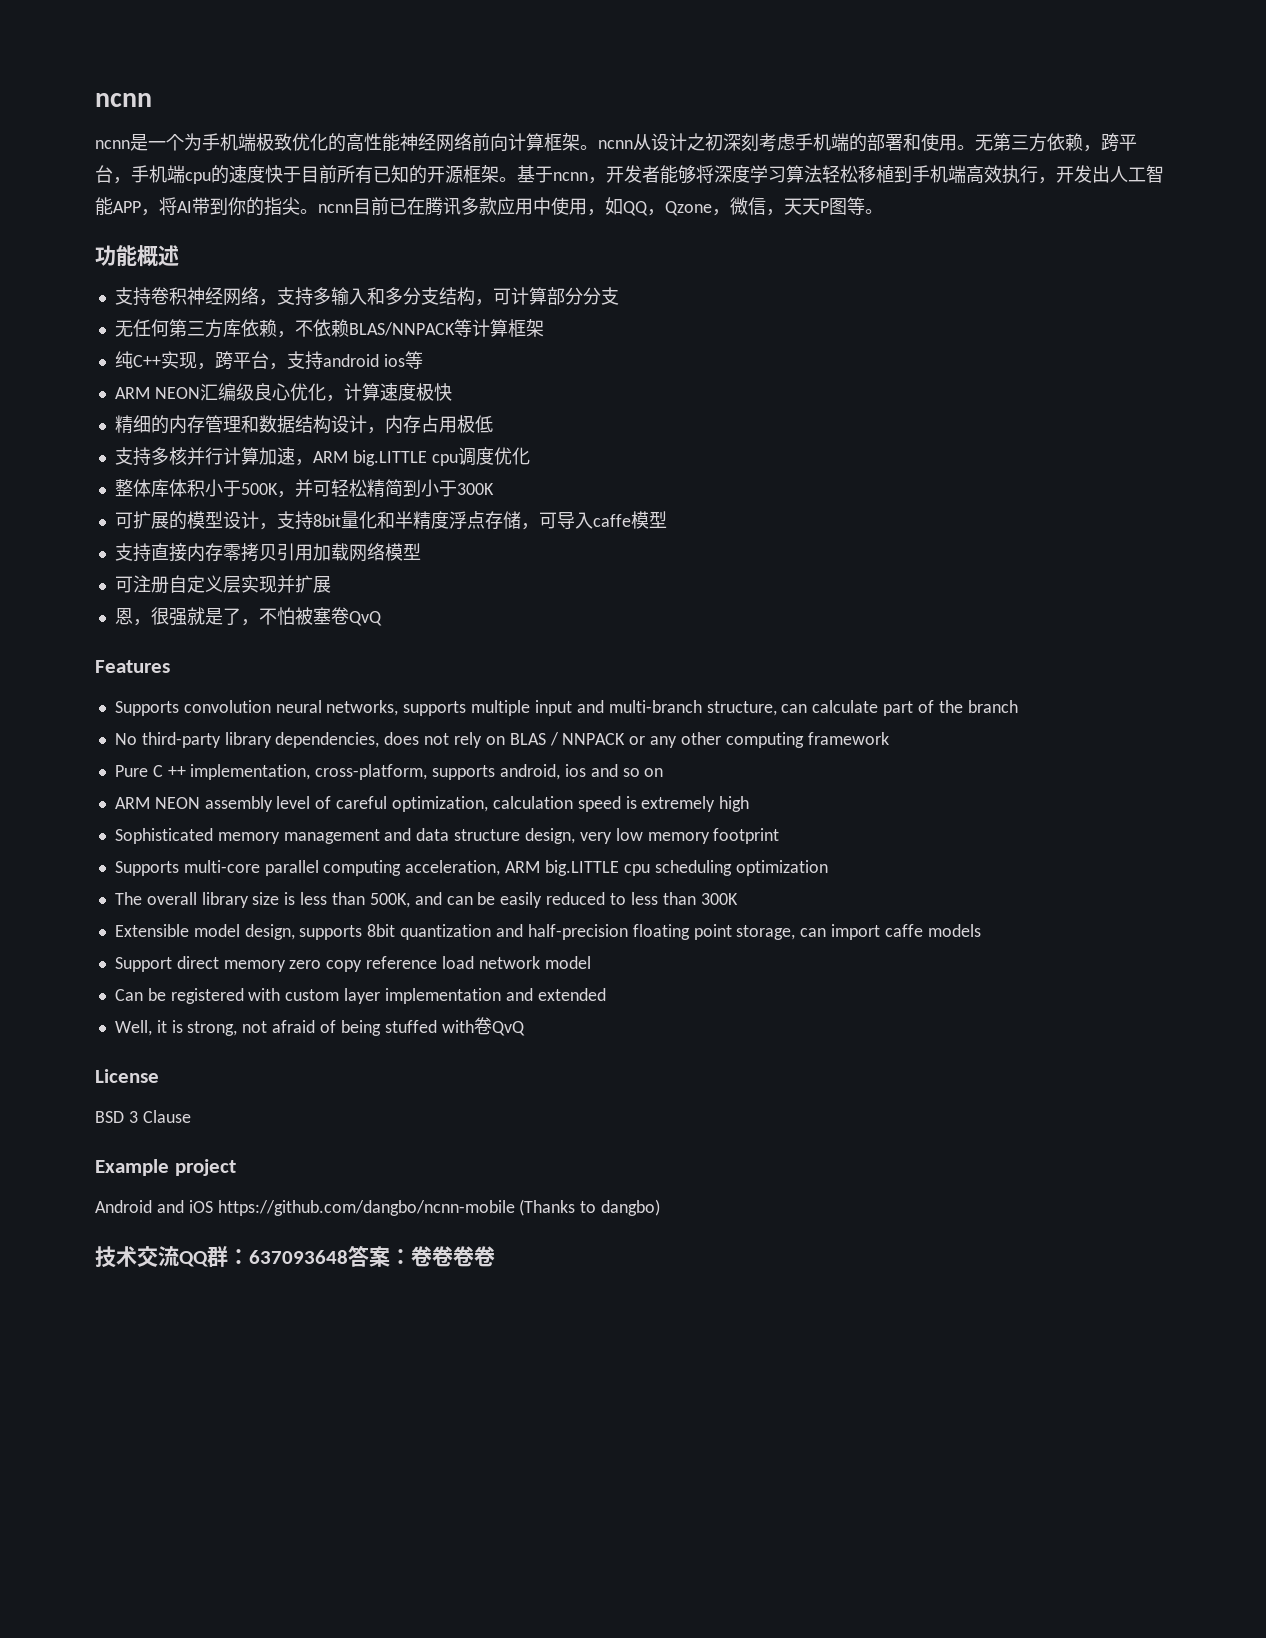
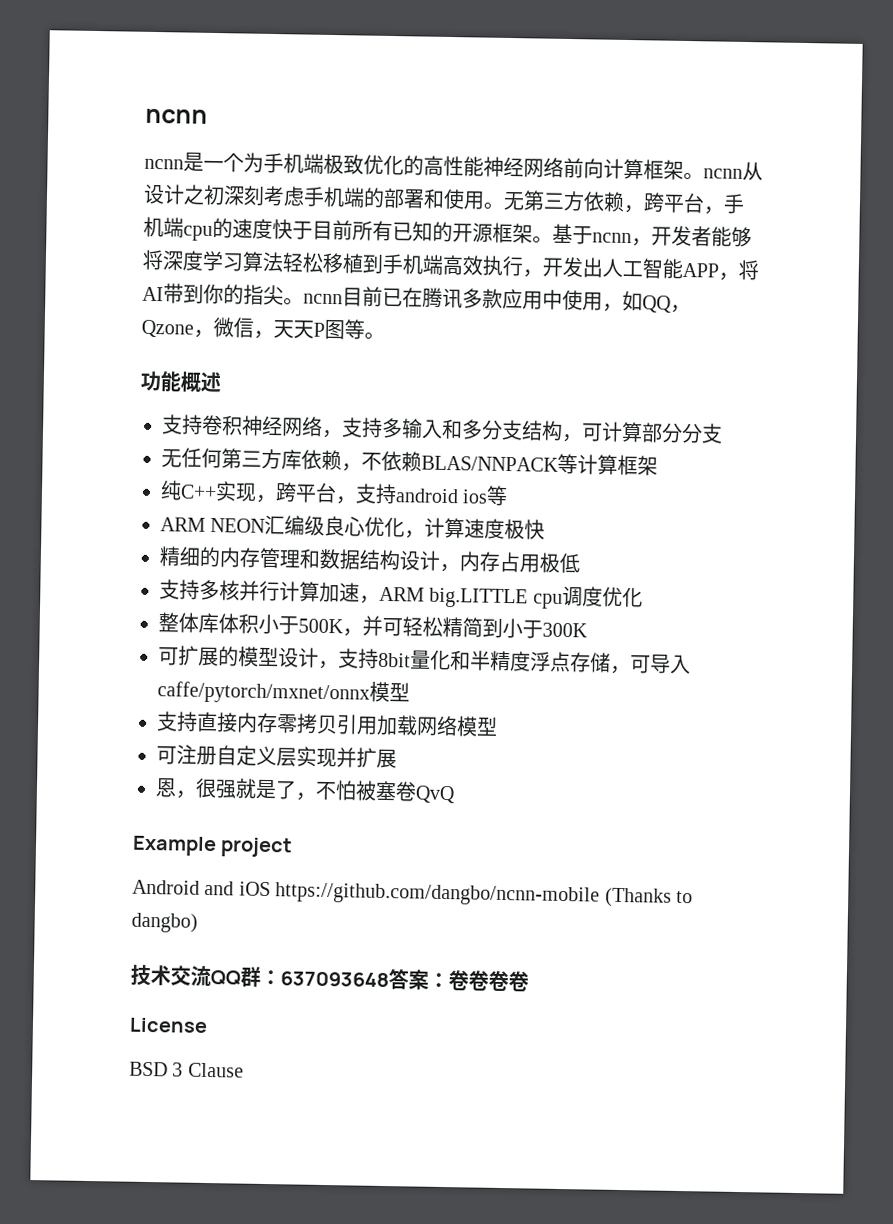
[592,514,631,527] caffe -> [157,681,370,705] caffe/pytorch/mxnet/onnx
[95,660,170,673] [114,700,1018,716] [114,732,889,748] [114,764,664,780] [114,796,750,812] [114,828,780,844] [114,860,828,876] [114,892,738,908] [114,924,981,940] [114,956,591,972] [114,988,606,1004] [114,1017,525,1036] [95,1069,159,1083] [95,1110,191,1123] // Features // Supports convolution neural networks, supports multiple input and multi-branch structure, can calculate part of the branch // No third-party library dependencies, does not rely on BLAS / NNPACK or any other computing framework // Pure C ++ implementation, cross-platform, supports android, ios and so on // ARM NEON assembly level of careful optimization, calculation speed is extremely high // Sophisticated memory management and data structure design, very low memory footprint // Supports multi-core parallel computing acceleration, ARM big.LITTLE cpu scheduling optimization // The overall library size is less than 500K, and can be easily reduced to less than 300K // Extensible model design, supports 8bit quantization and half-precision floating point storage, can import caffe models // Support direct memory zero copy reference load network model // Can be registered with custom layer implementation and extended // Well, it is strong, not afraid of being stuffed with卷QvQ // License // BSD 3 Clause -> (456, 794) none
(495, 1256) none -> [129,1017,208,1034] [129,1061,244,1078] // License // BSD 3 Clause

